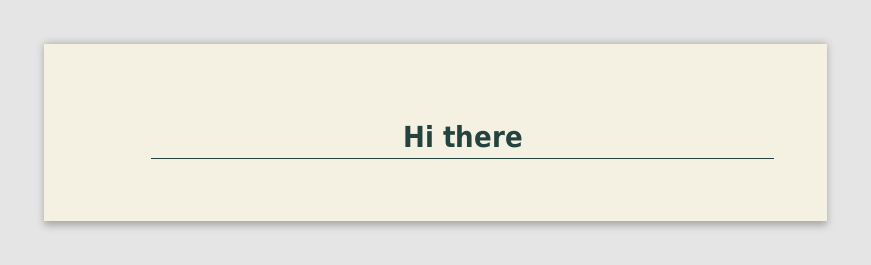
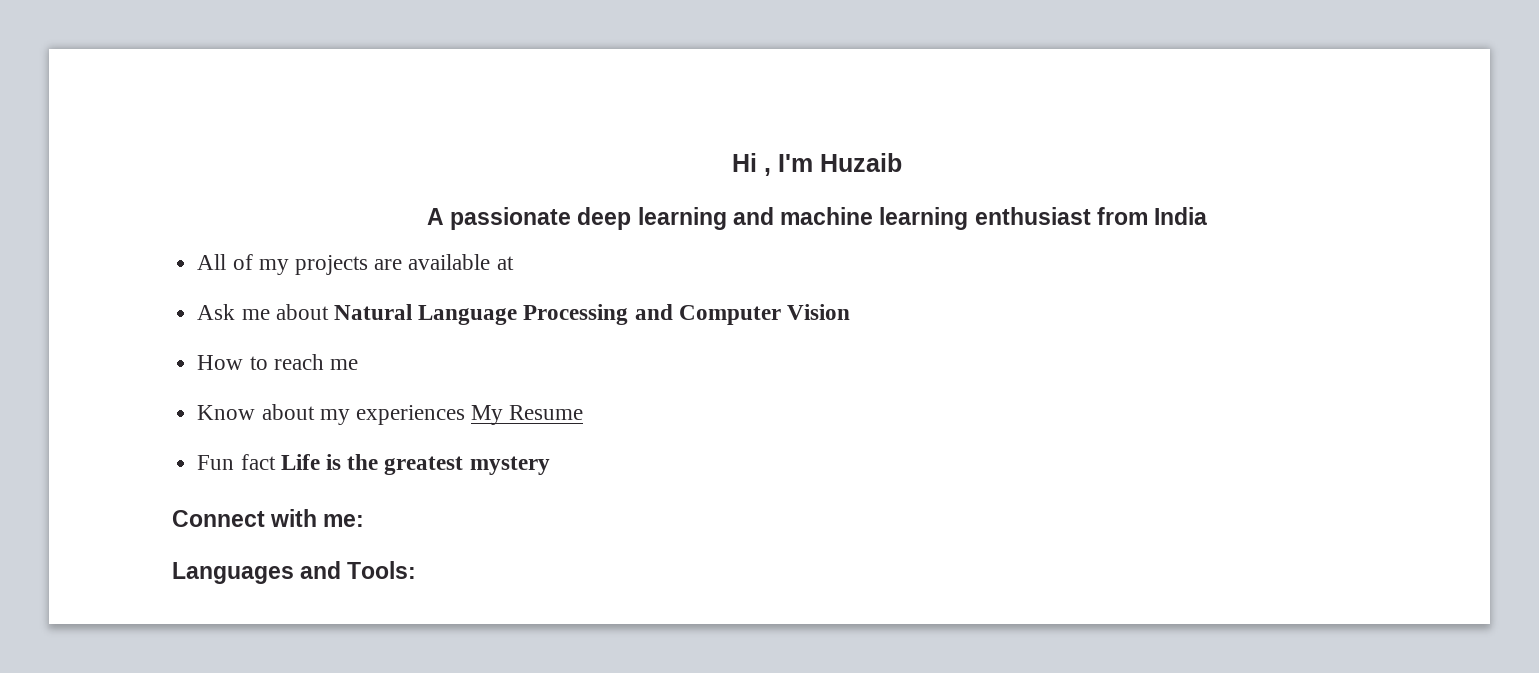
[442,124,523,148] there -> [764,153,902,176] [427,207,1207,230] [197,254,514,275] [197,304,850,325] [197,354,358,370] [197,404,584,425] [197,454,550,475] [172,509,365,527] [172,561,417,584] , I'm Huzaib // A passionate deep learning and machine learning enthusiast from India // All of my projects are available at // Ask me about Natural Language Processing and Computer Vision // How to reach me // Know about my experiences My Resume // Fun fact Life is the greatest mystery // Connect with me: // Languages and Tools:

